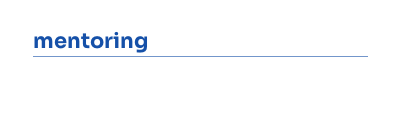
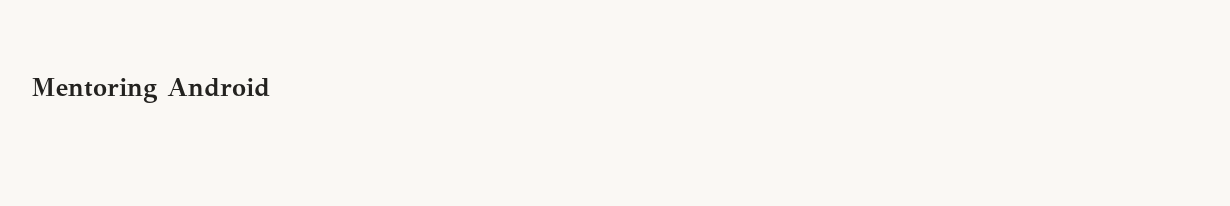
[33,31,148,53] mentoring -> [31,78,270,103] Mentoring Android

